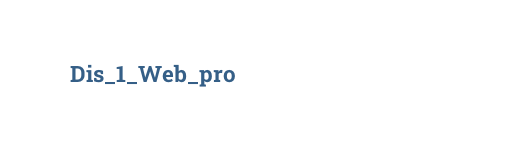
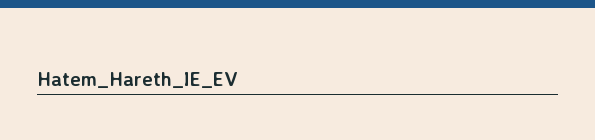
[70,64,236,87] Dis_1_Web_pro -> [37,72,238,88] Hatem_Hareth_IE_EV

